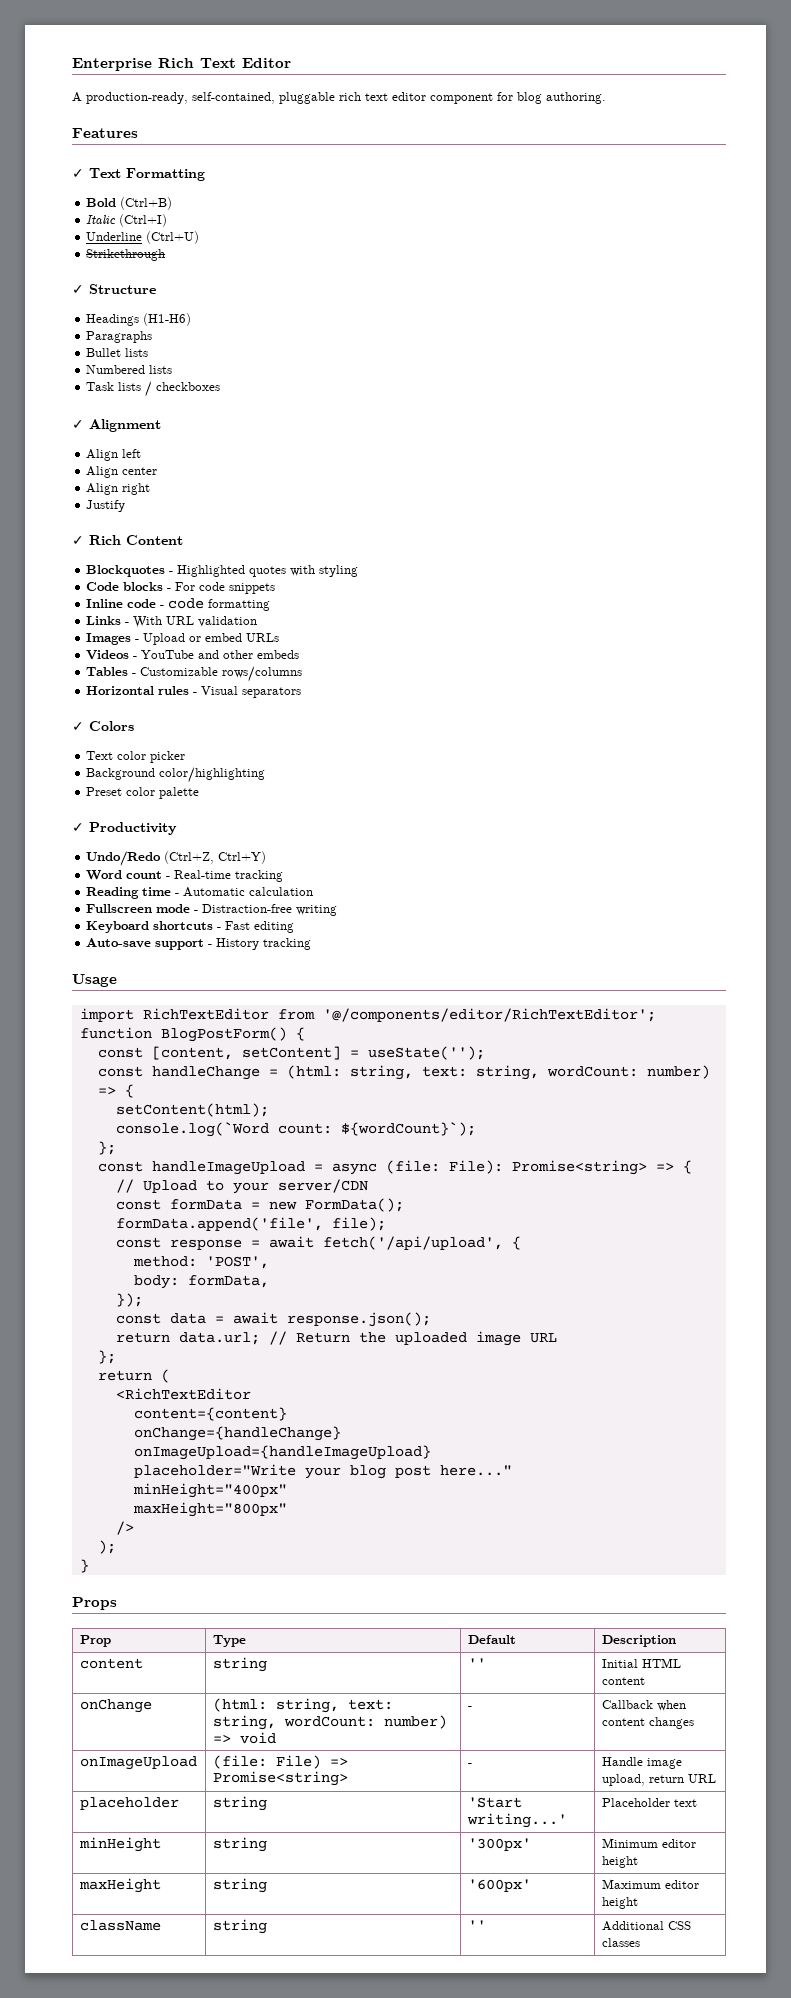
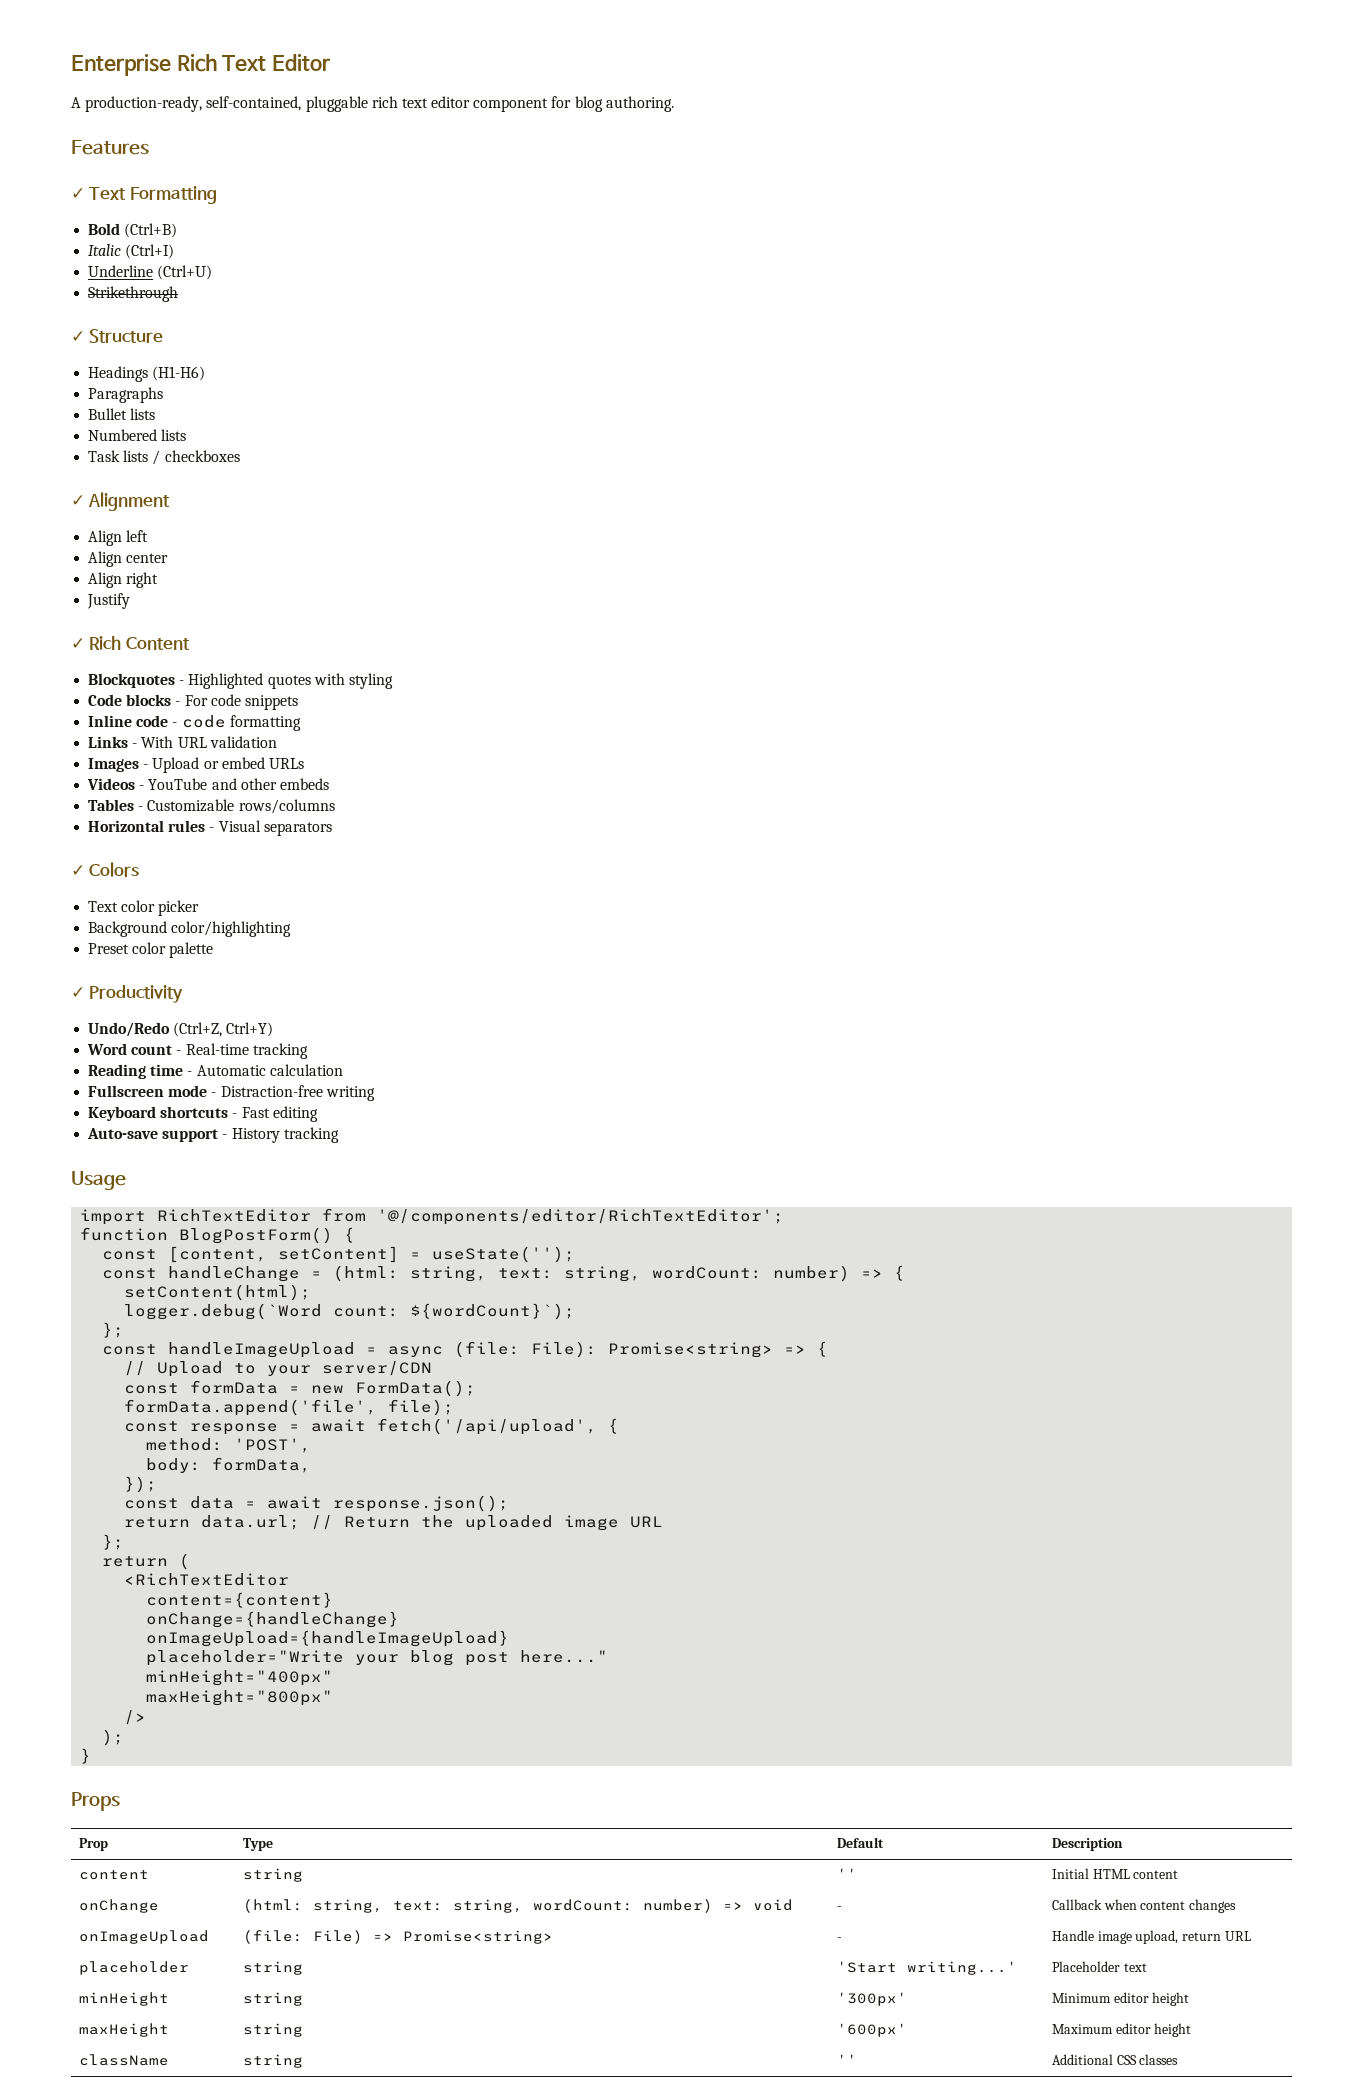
[115,1122,269,1137] console.log(`Word -> [124,1303,323,1320] logger.debug(`Word

